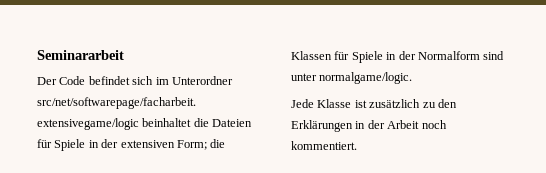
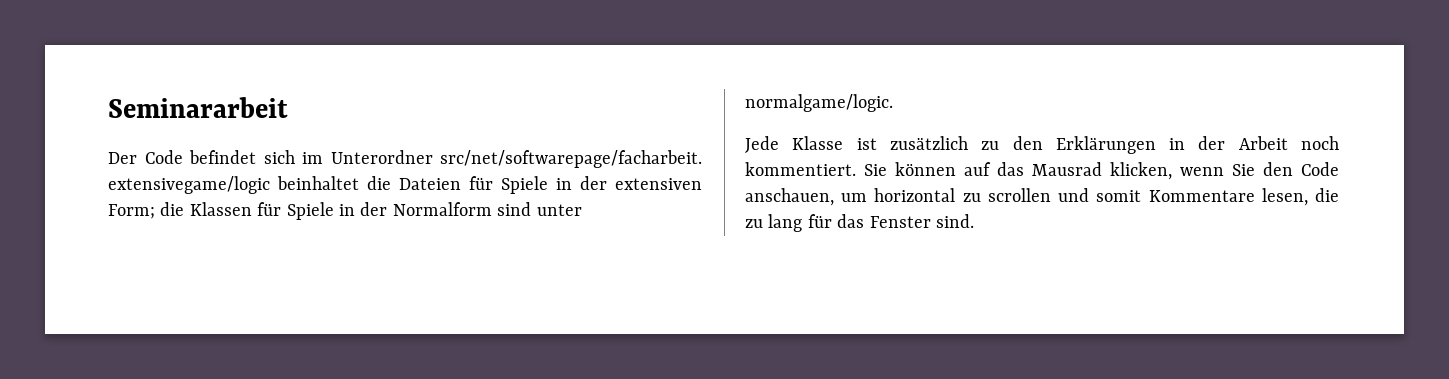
(357, 145) none -> [864,162,1339,180] [745,188,1339,206] [745,214,974,232] Sie können auf das Mausrad klicken, wenn Sie den Code anschauen, um horizontal zu scrollen und somit Kommentare lesen, die zu lang für das Fenster sind.

